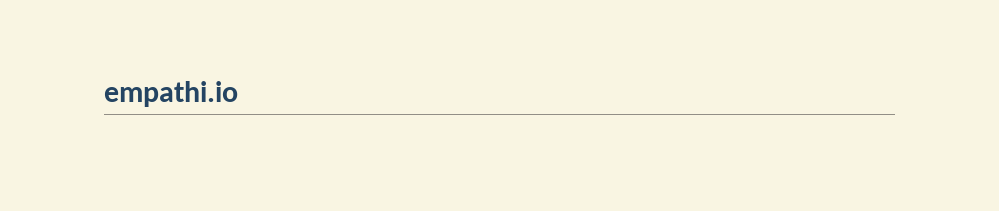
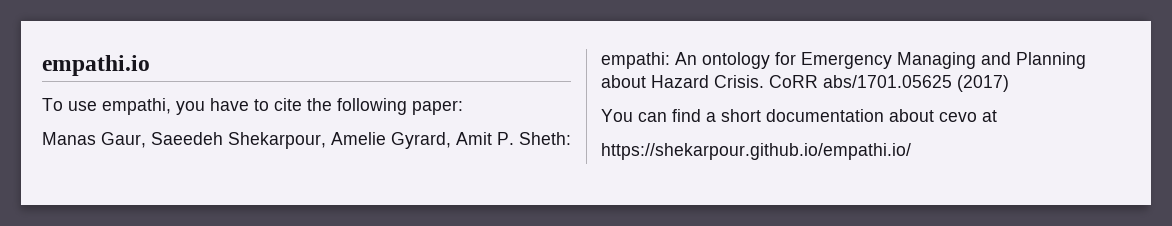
(238, 94) none -> [42,98,463,115] [42,132,571,149] [601,52,1086,69] [601,75,1009,92] [601,109,997,122] [601,143,911,160] // To use empathi, you have to cite the following paper: // Manas Gaur, Saeedeh Shekarpour, Amelie Gyrard, Amit P. Sheth: empathi: An ontology for Emergency Managing and Planning about Hazard Crisis. CoRR abs/1701.05625 (2017) // You can find a short documentation about cevo at // https://shekarpour.github.io/empathi.io/

